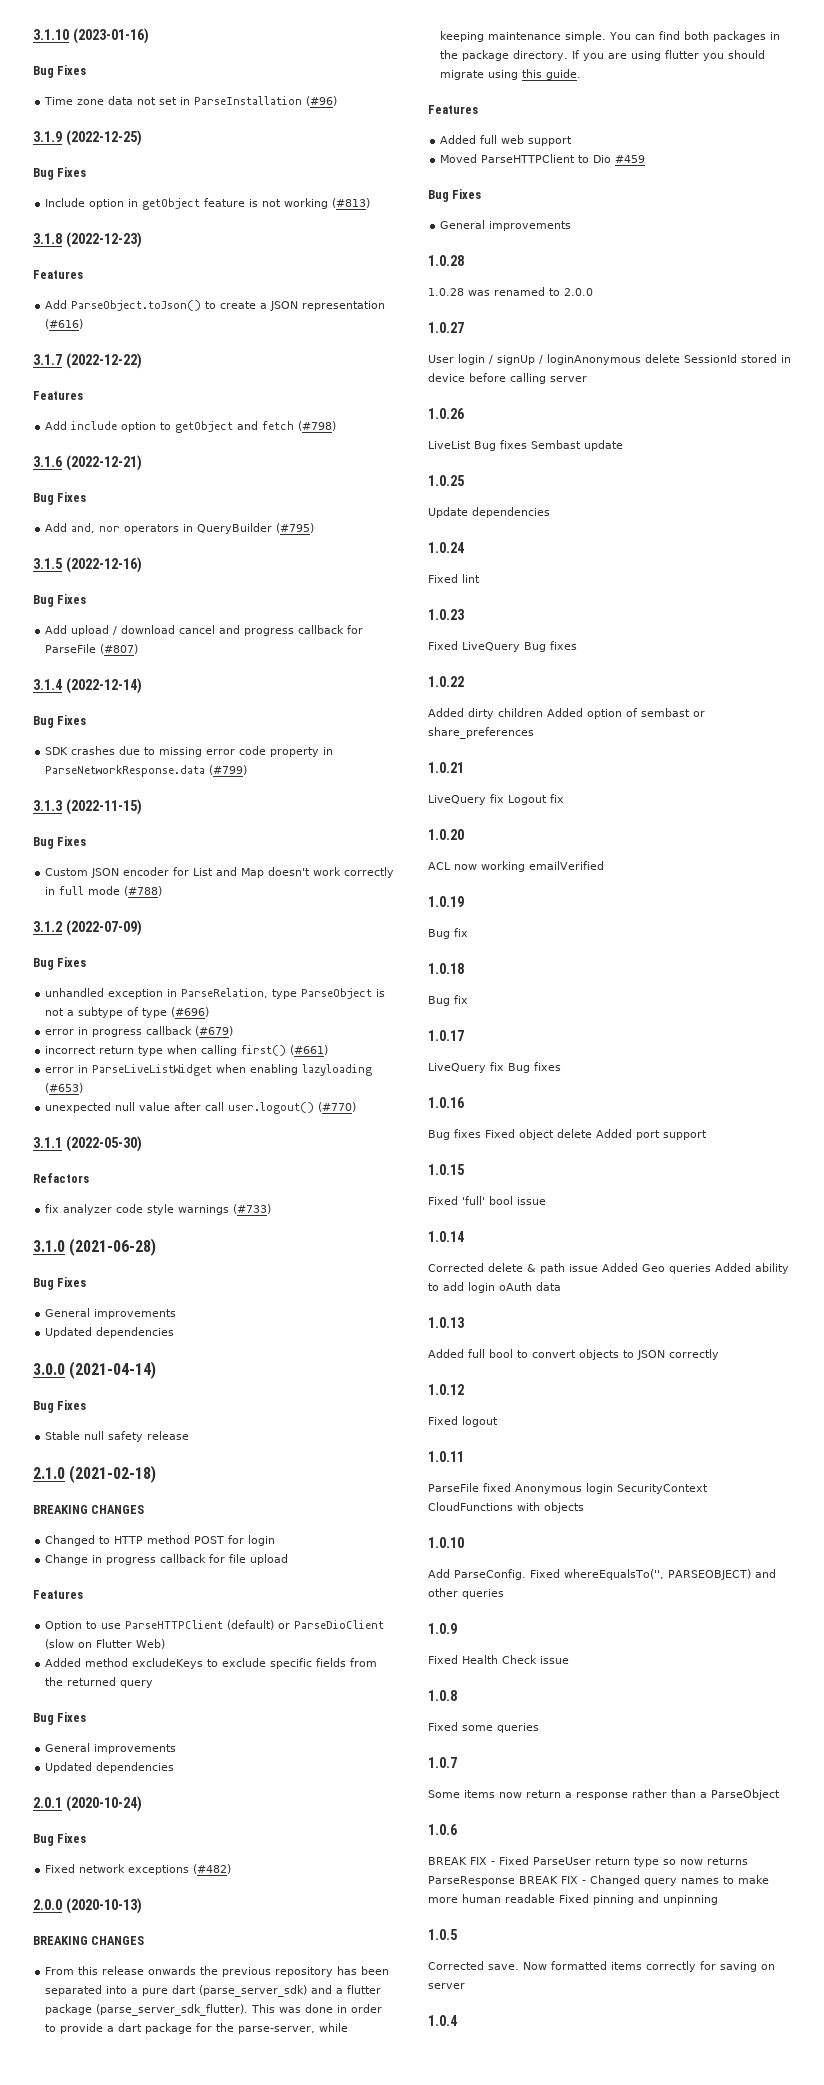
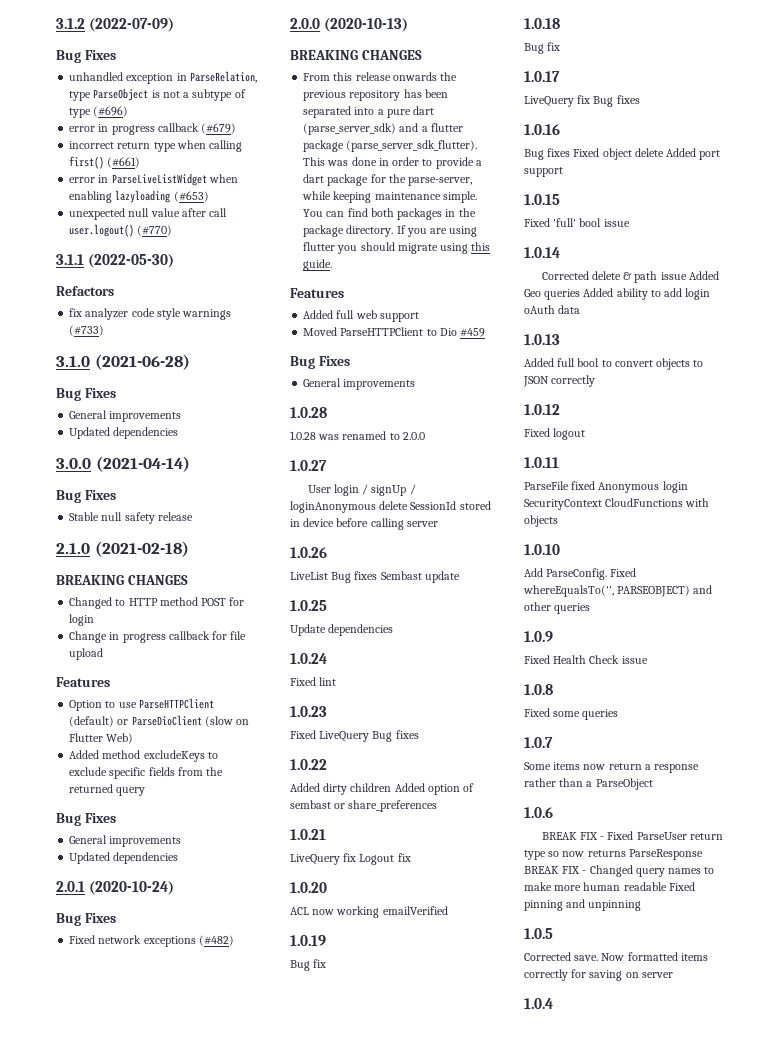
[33,28,149,44] [33,65,87,78] [44,96,338,106] [33,130,142,146] [33,167,87,180] [45,198,371,210] [33,232,142,248] [33,270,83,279] [45,300,386,311] [45,319,84,329] [33,353,142,369] [33,391,83,400] [45,421,337,433] [33,455,142,471] [33,492,87,505] [45,523,315,534] [33,557,142,573] [33,594,87,607] [45,625,364,636] [45,644,139,654] [33,678,142,694] [33,715,87,728] [45,746,334,757] [45,765,248,777] [33,799,142,815] [33,836,87,849] [45,867,395,878] [45,886,163,896] 3.1.10 (2023-01-16) // Bug Fixes // Time zone data not set in ParseInstallation (#96) // 3.1.9 (2022-12-25) // Bug Fixes // Include option in getObject feature is not working (#813) // 3.1.8 (2022-12-23) // Features // Add ParseObject.toJson() to create a JSON representation (#616) // 3.1.7 (2022-12-22) // Features // Add include option to getObject and fetch (#798) // 3.1.6 (2022-12-21) // Bug Fixes // Add and, nor operators in QueryBuilder (#795) // 3.1.5 (2022-12-16) // Bug Fixes // Add upload / download cancel and progress callback for ParseFile (#807) // 3.1.4 (2022-12-14) // Bug Fixes // SDK crashes due to missing error code property in ParseNetworkResponse.data (#799) // 3.1.3 (2022-11-15) // Bug Fixes // Custom JSON encoder for List and Map doesn't work correctly in full mode (#788) // -> (56, 23) none

